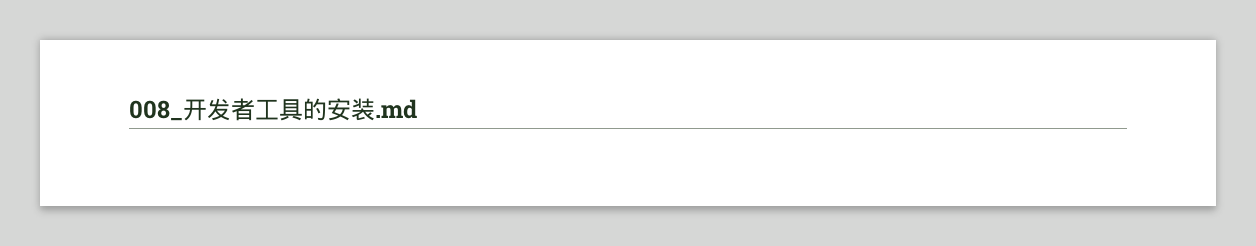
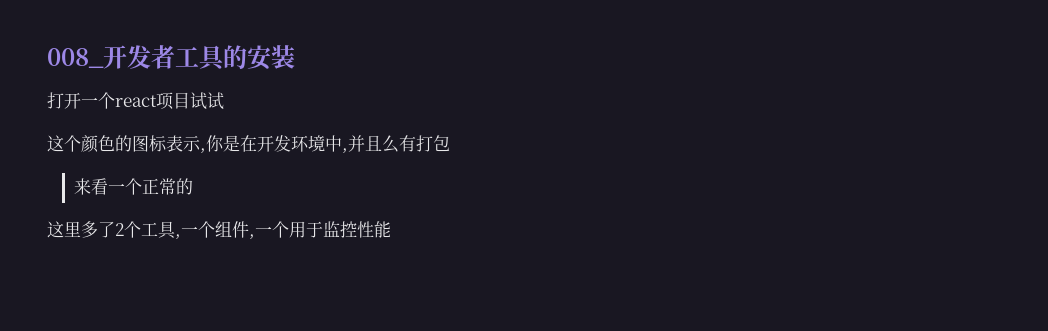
[375,99,417,119] .md -> [47,92,224,110] [47,135,450,153] [73,178,193,195] [47,221,391,239] // 打开一个react项目试试 // 这个颜色的图标表示,你是在开发环境中,并且么有打包 // 来看一个正常的 // 这里多了2个工具,一个组件,一个用于监控性能

